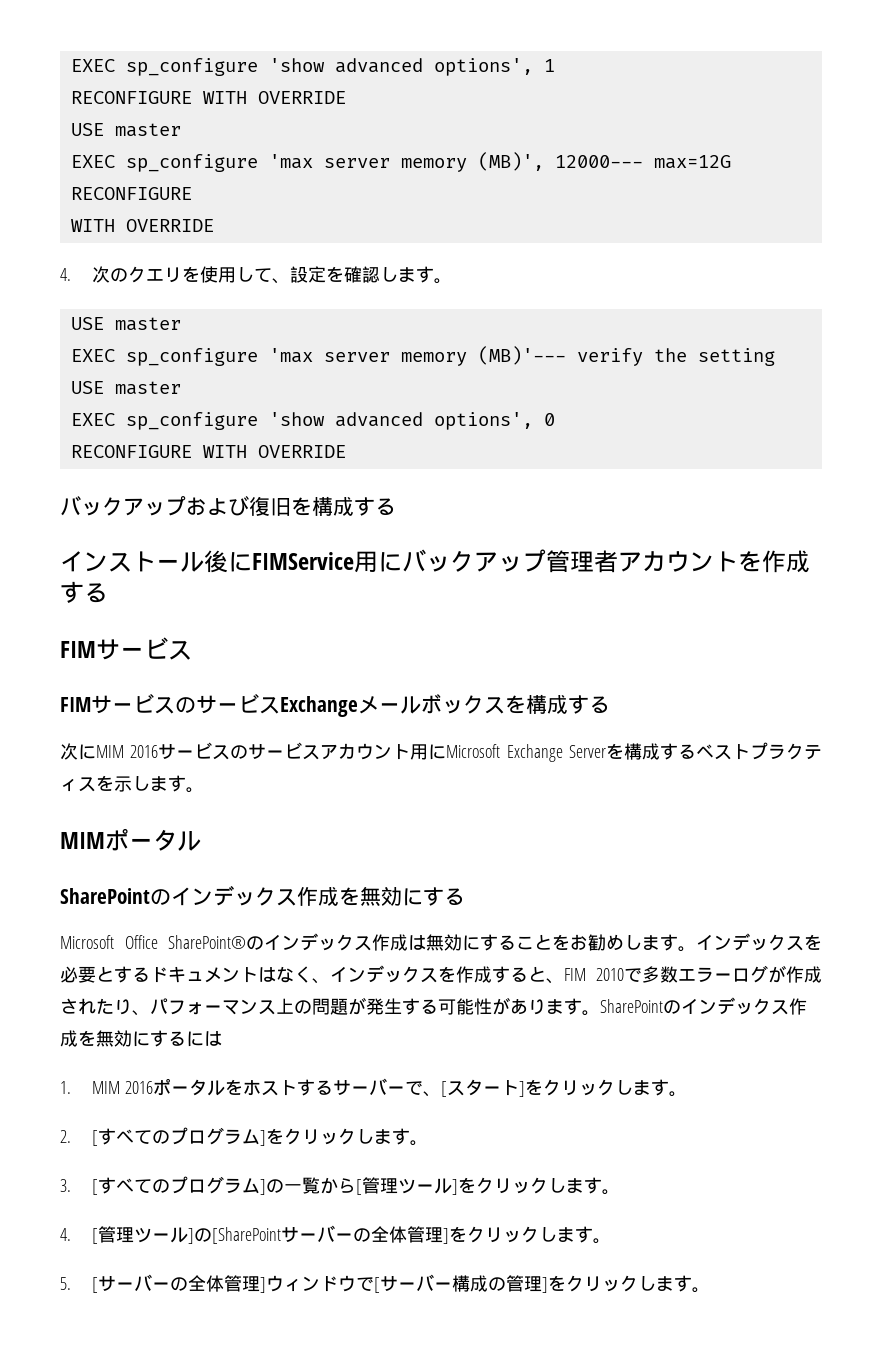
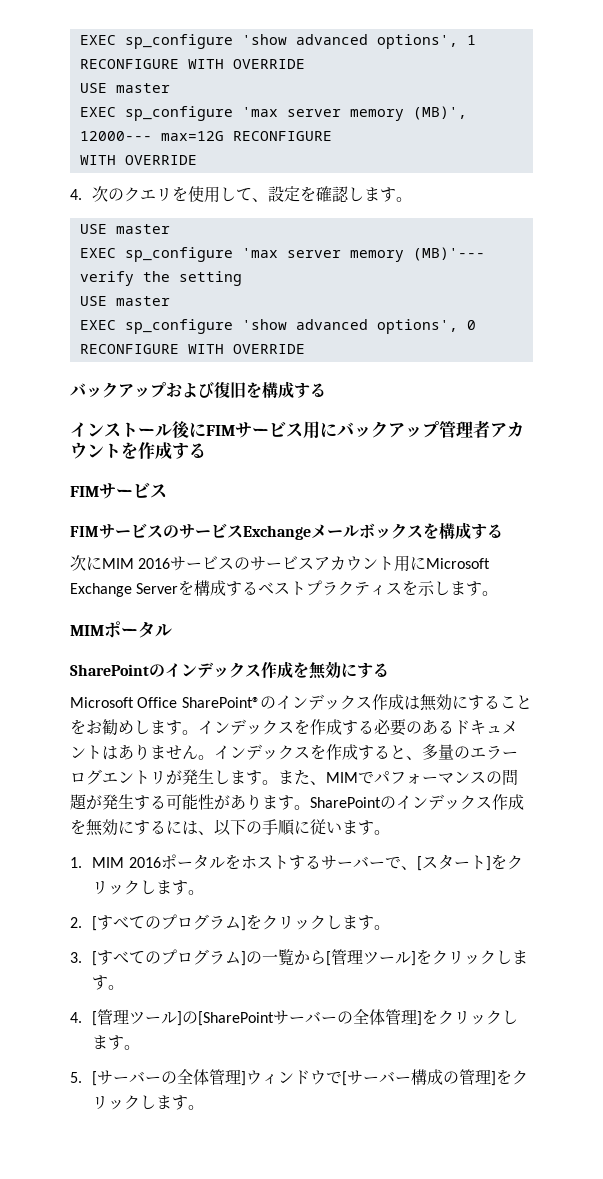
[252,552,354,570] FIMService -> [206,421,303,438] FIMサービス
[60,966,132,983] 必要とす -> [310,719,438,736] 作成する必要のあ
[276,966,330,984] なく、 -> [118,744,214,760] ありません。
[564,965,822,983] [60,998,150,1016] FIM 2010で多数エラーログが作成されたり、 -> [422,744,518,760] [70,769,374,785] 多量のエラーログエントリが発生します。また、MIMで
[276,998,294,1014] 上 -> (486, 777) none
(222, 1038) none -> [198,819,390,836] 、以下の手順に従います。

